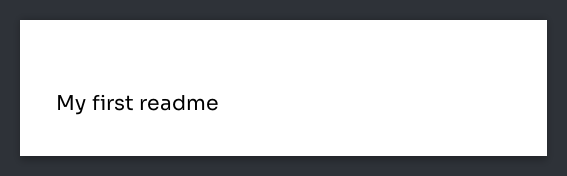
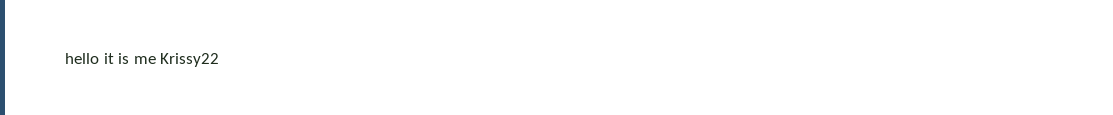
[56,94,220,115] My first readme -> [65,53,220,67] hello it is me Krissy22

